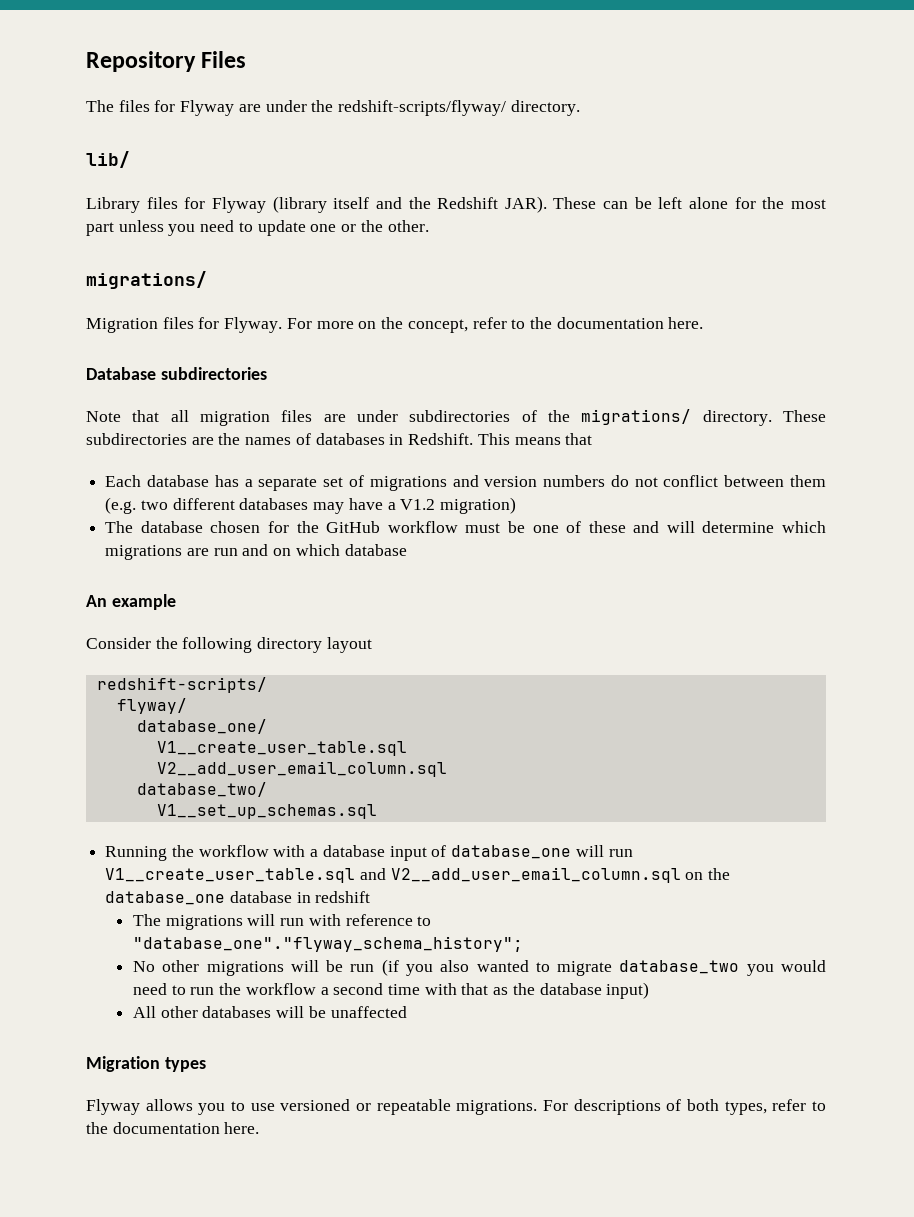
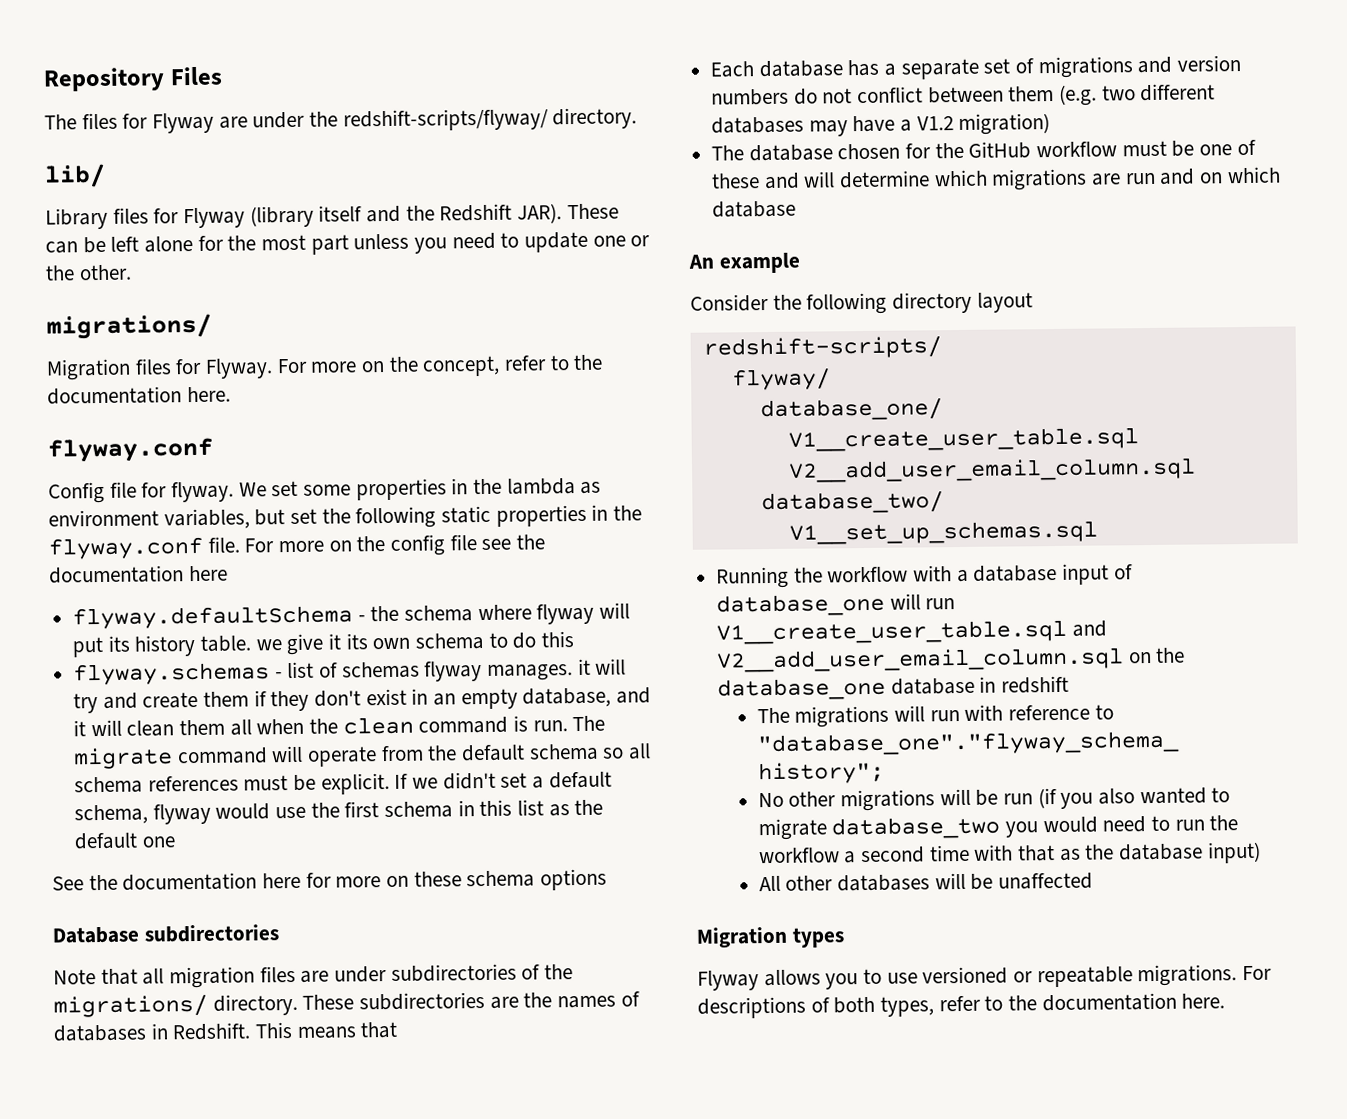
(704, 323) none -> [47,437,213,463] [48,478,602,504] [48,504,643,530] [48,534,546,560] [49,565,228,584] [72,602,631,630] [72,631,575,658] [73,658,627,686] [73,687,652,714] [73,715,606,737] [73,743,652,770] [74,771,612,795] [74,799,604,825] [74,832,175,850] [52,868,608,891] // flyway.conf // Config file for flyway. We set some properties in the lambda as environment variables, but set the following static properties in the flyway.conf file. For more on the config file see the documentation here // flyway.defaultSchema - the schema where flyway will put its history table. we give it its own schema to do this // flyway.schemas - list of schemas flyway manages. it will try and create them if they don't exist in an empty database, and it will clean them all when the clean command is run. The migrate command will operate from the default schema so all schema references must be explicit. If we didn't set a default schema, flyway would use the first schema in this list as the default one // See the documentation here for more on these schema options

